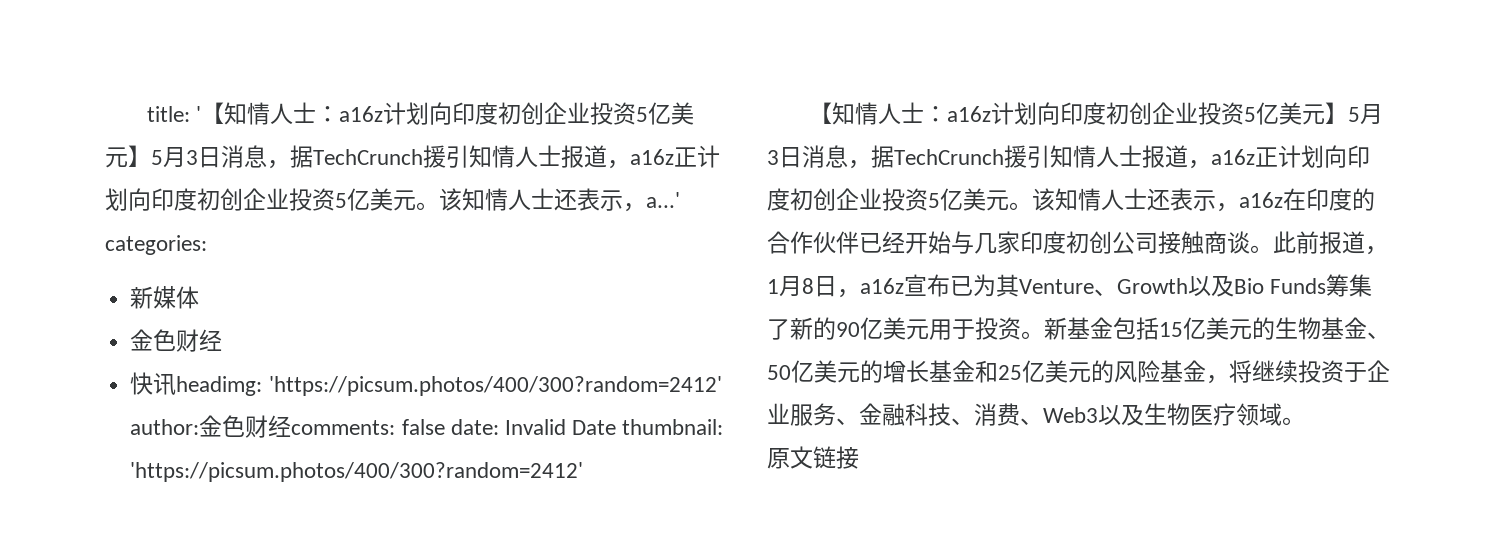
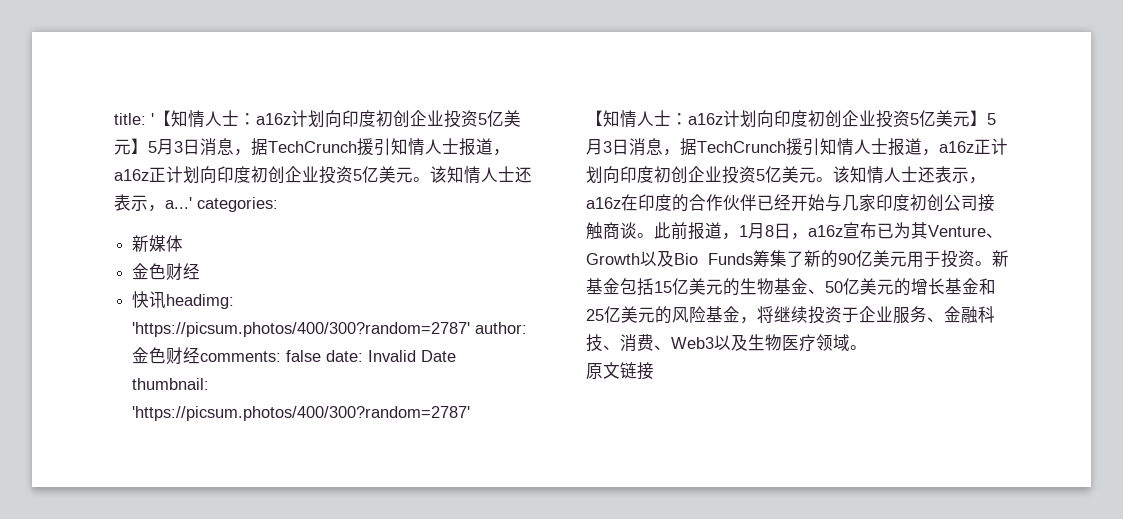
[268,376,722,396] 'https://picsum.photos/400/300?random=2412' -> [132,322,471,337] 'https://picsum.photos/400/300?random=2787'
[130,462,584,482] 'https://picsum.photos/400/300?random=2412' -> [132,406,471,421] 'https://picsum.photos/400/300?random=2787'

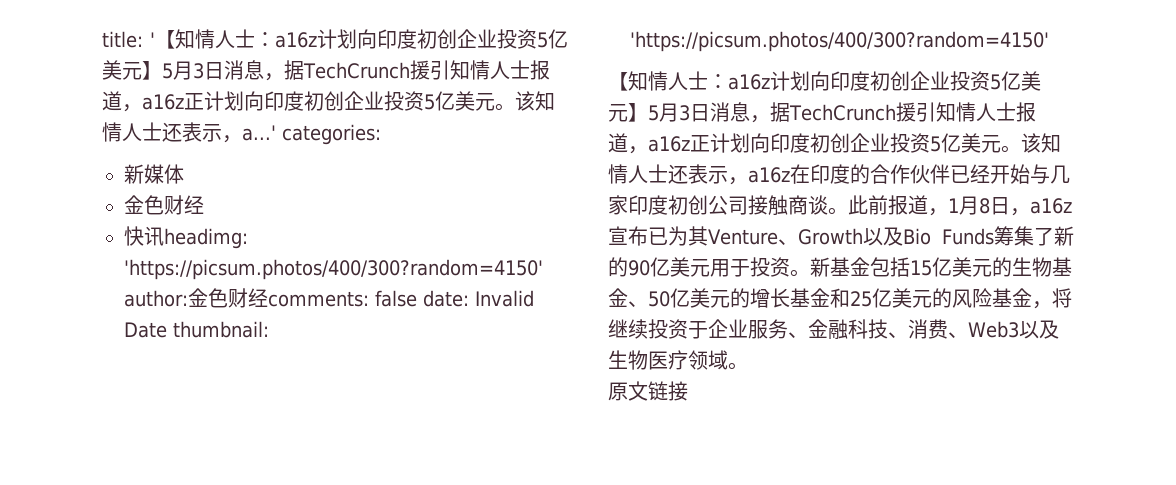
[132,322,471,337] 'https://picsum.photos/400/300?random=2787' -> [124,259,543,280] 'https://picsum.photos/400/300?random=4150'
[132,406,471,421] 'https://picsum.photos/400/300?random=2787' -> [630,31,1049,52] 'https://picsum.photos/400/300?random=4150'

